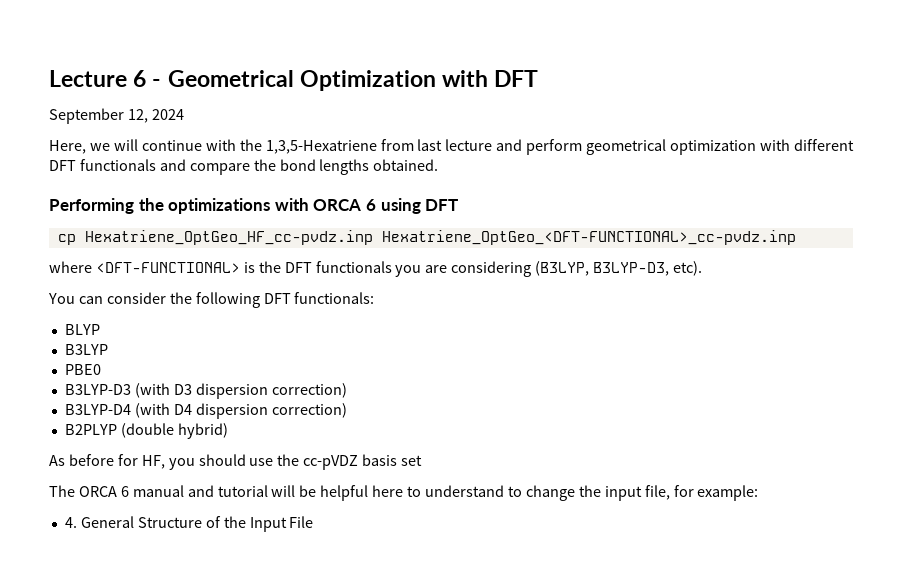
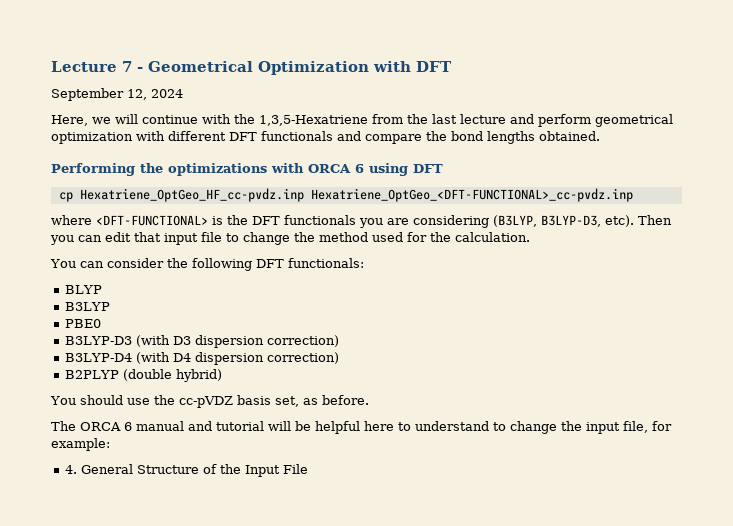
[133,70,147,87] 6 -> [122,61,132,72] 7
(414, 145) none -> [407,114,428,124] the
(703, 268) none -> [638,215,672,225] [50,232,530,245] Then you can edit that input file to change the method used for the calculation.
[49,454,195,470] As before for HF, you -> [50,396,76,405] You
[401,455,423,466] set -> [274,395,369,407] set, as before.

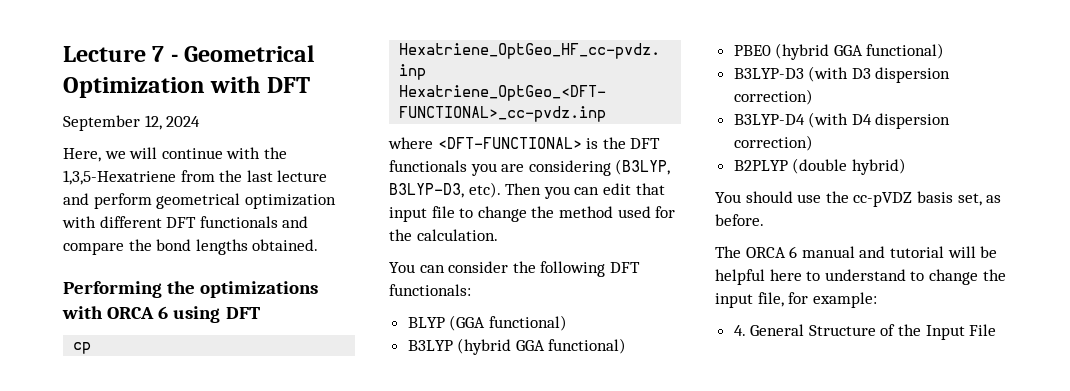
(102, 289) none -> [449,315,567,331] (GGA functional)
[64,319,101,328] // PBE0 -> [457,338,627,355] [733,43,945,60] (hybrid GGA functional) // PBE0 (hybrid GGA functional)

